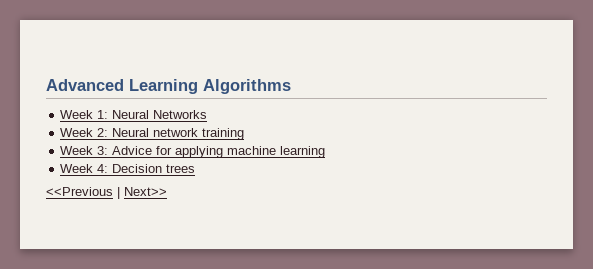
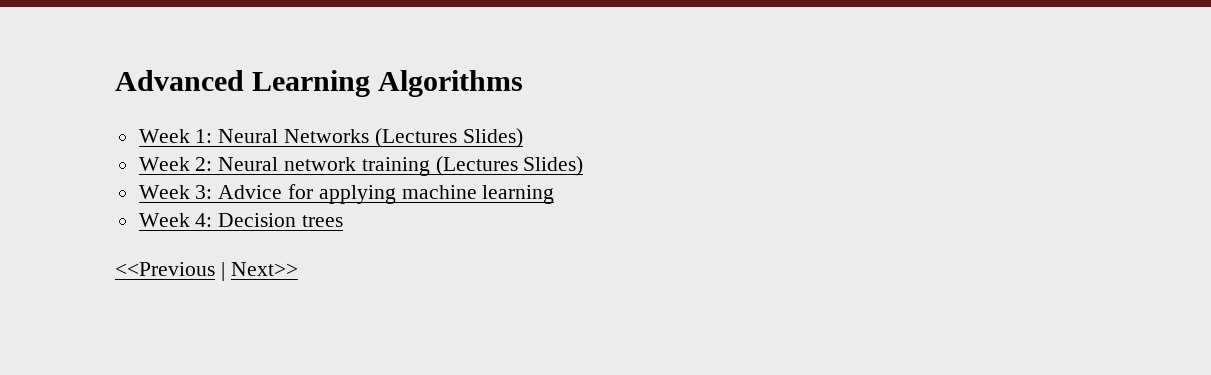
(208, 114) none -> [374,128,523,148] (Lectures Slides)
(245, 134) none -> [435,156,584,176] (Lectures Slides)

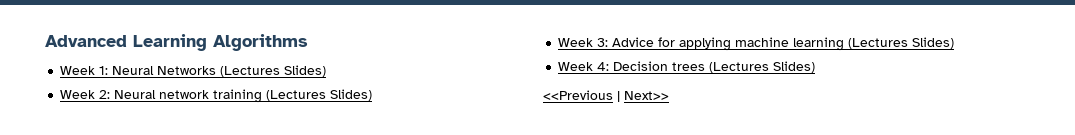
(555, 194) none -> [848,37,955,49] (Lectures Slides)
(344, 221) none -> [709,61,816,73] (Lectures Slides)

